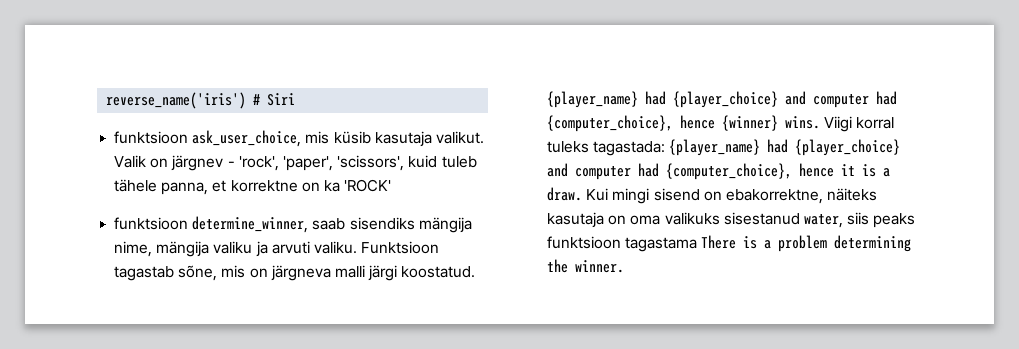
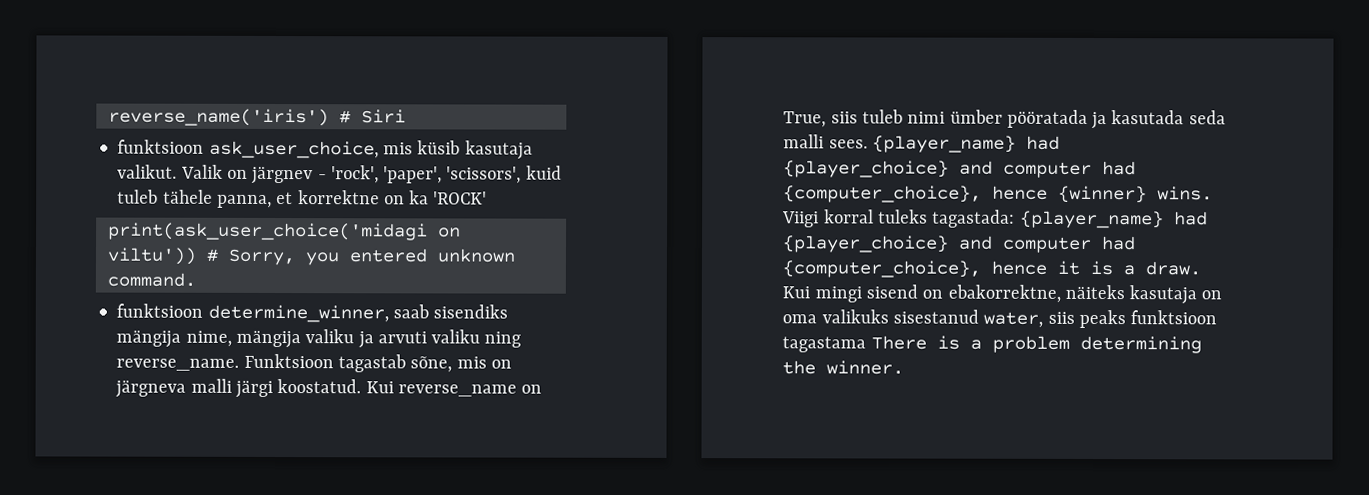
(392, 185) none -> [107,222,461,241] [106,247,515,266] [106,272,196,287] // print(ask_user_choice('midagi on viltu')) # Sorry, you entered unknown command.
[313,241,357,254] valiku. -> [431,329,522,348] [116,358,240,371] valiku ning reverse_name.
(476, 272) none -> [365,381,543,397] [783,109,1226,130] [783,134,868,149] Kui reverse_name on True, siis tuleb nimi ümber pööratada ja kasutada seda malli sees.

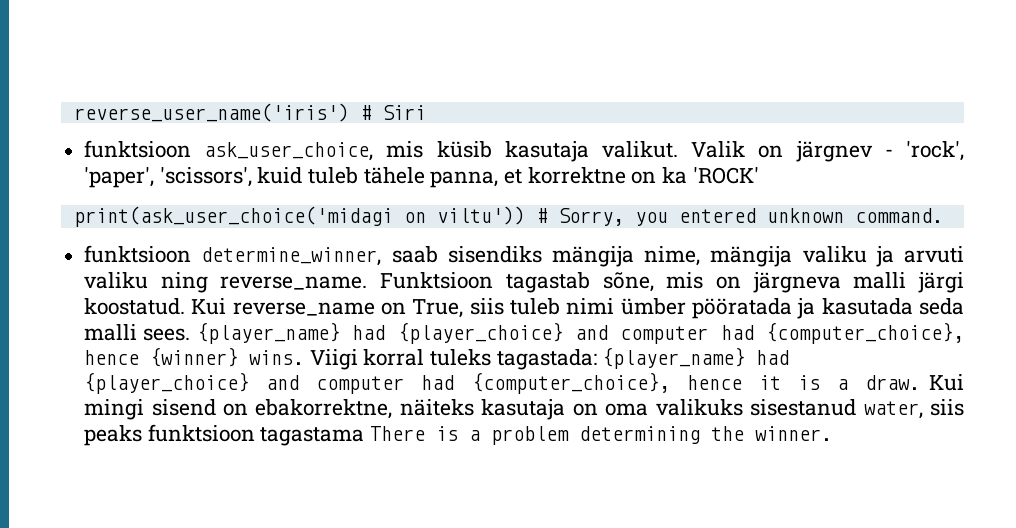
[107,108,329,127] reverse_name('iris') -> [73,103,349,122] reverse_user_name('iris')

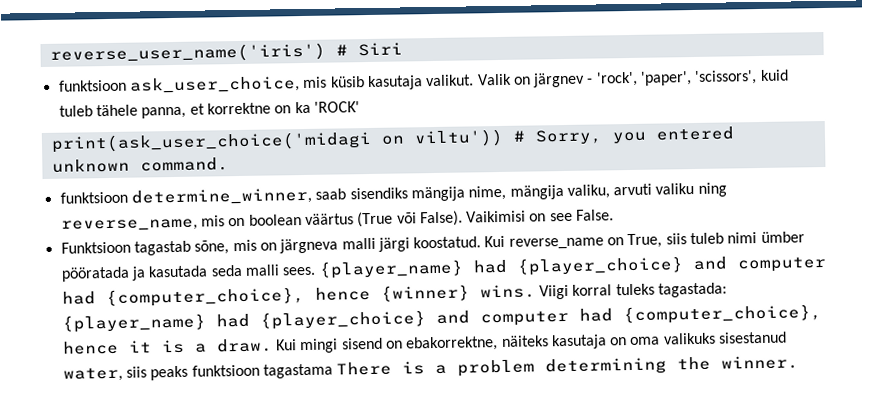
[802,246,894,267] valiku ja -> [566,184,610,199] valiku,
[220,276,368,290] reverse_name. -> [60,209,615,232] reverse_name, mis on boolean väärtus (True või False). Vaikimisi on see False. //

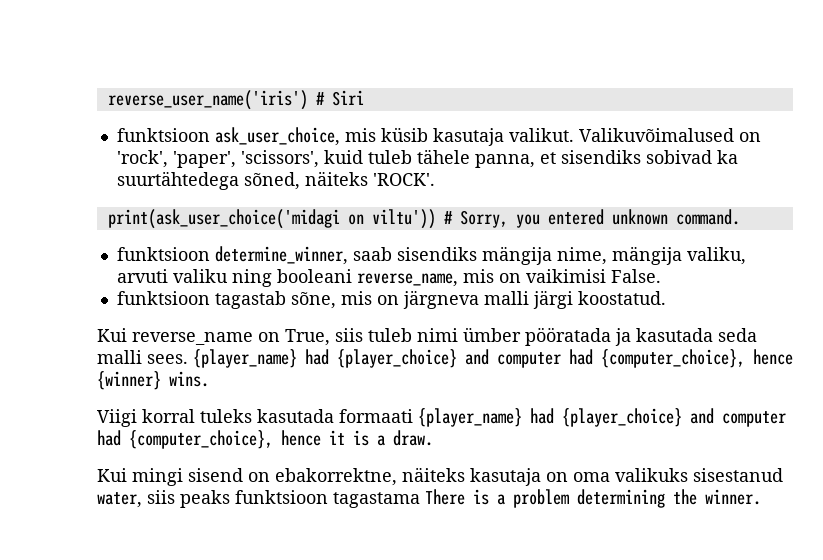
[476,72,594,88] Valik on järgnev - -> [578,128,761,142] Valikuvõimalused on
[206,101,360,115] korrektne on ka 'ROCK' -> [560,150,738,164] [116,171,435,190] sisendiks sobivad ka suurtähtedega sõned, näiteks 'ROCK'.
(727, 189) none -> [276,269,352,283] booleani
[248,210,573,228] boolean väärtus (True või False). Vaikimisi on see -> [525,269,606,283] vaikimisi
[60,241,131,254] Funktsioon -> [116,291,210,305] funktsioon
(482, 242) none -> (666, 298) //
(536, 291) none -> (209, 379) //
[657,282,727,298] tagastada: -> [257,409,413,423] kasutada formaati
(273, 345) none -> (433, 438) //

